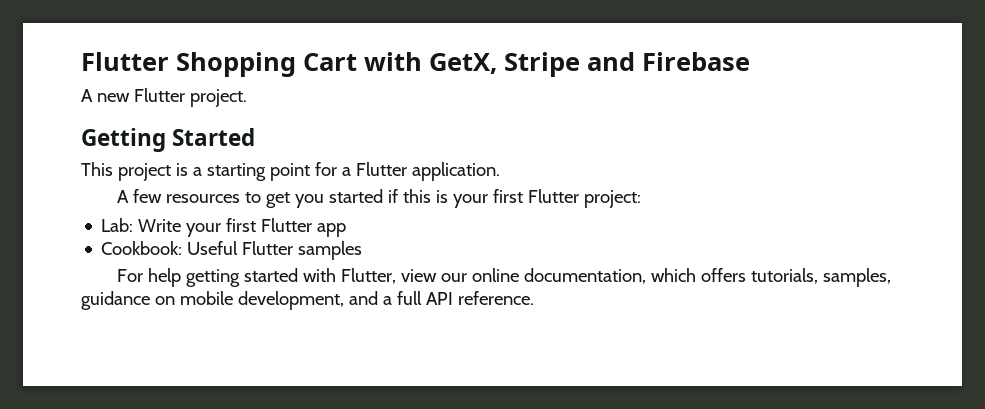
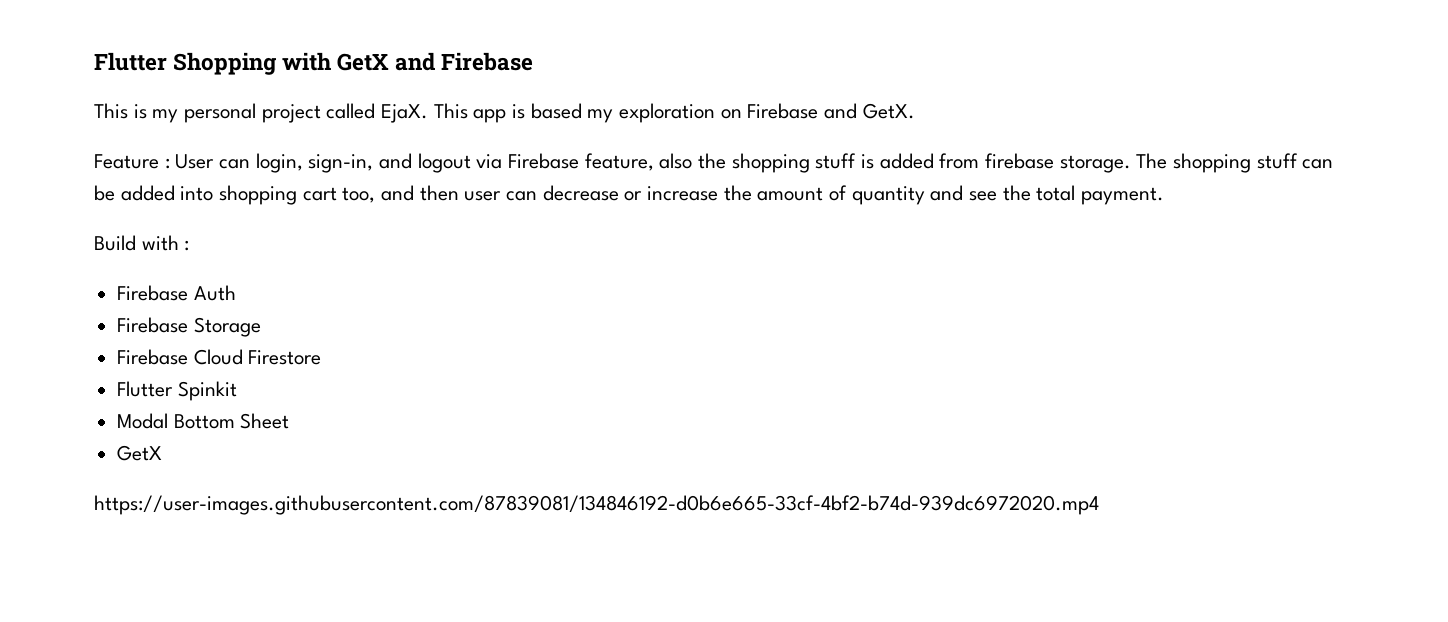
[303,52,750,77] [81,88,247,107] [81,128,256,152] [81,162,500,181] [116,189,641,208] [101,218,347,237] [101,241,363,260] [116,268,891,287] [81,291,534,310] Cart with GetX, Stripe and Firebase // A new Flutter project. // Getting Started // This project is a starting point for a Flutter application. // A few resources to get you started if this is your first Flutter project: // Lab: Write your first Flutter app // Cookbook: Useful Flutter samples // For help getting started with Flutter, view our online documentation, which offers tutorials, samples, guidance on mobile development, and a full API reference. -> [282,52,534,71] [94,103,915,123] [94,153,1334,173] [94,185,1165,205] [94,235,190,251] [117,285,236,301] [117,317,261,337] [117,349,322,365] [117,381,237,401] [117,413,290,429] [117,445,163,461] [94,495,1099,515] with GetX and Firebase // This is my personal project called EjaX. This app is based my exploration on Firebase and GetX. // Feature : User can login, sign-in, and logout via Firebase feature, also the shopping stuff is added from firebase storage. The shopping stuff can be added into shopping cart too, and then user can decrease or increase the amount of quantity and see the total payment. // Build with : // Firebase Auth // Firebase Storage // Firebase Cloud Firestore // Flutter Spinkit // Modal Bottom Sheet // GetX // https://user-images.githubusercontent.com/87839081/134846192-d0b6e665-33cf-4bf2-b74d-939dc6972020.mp4

